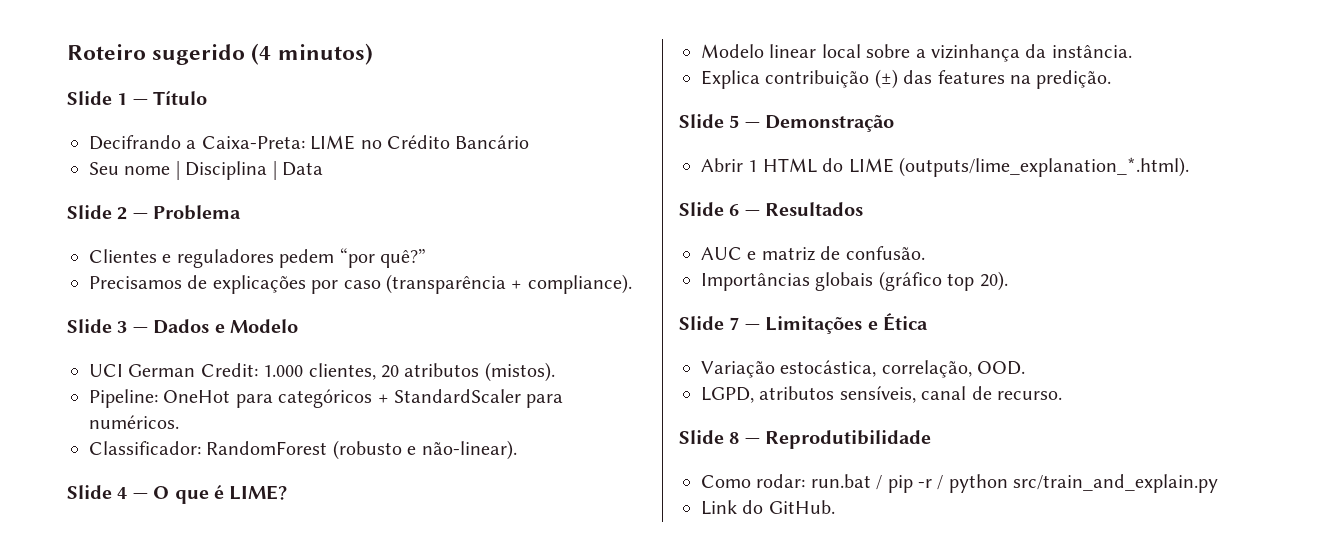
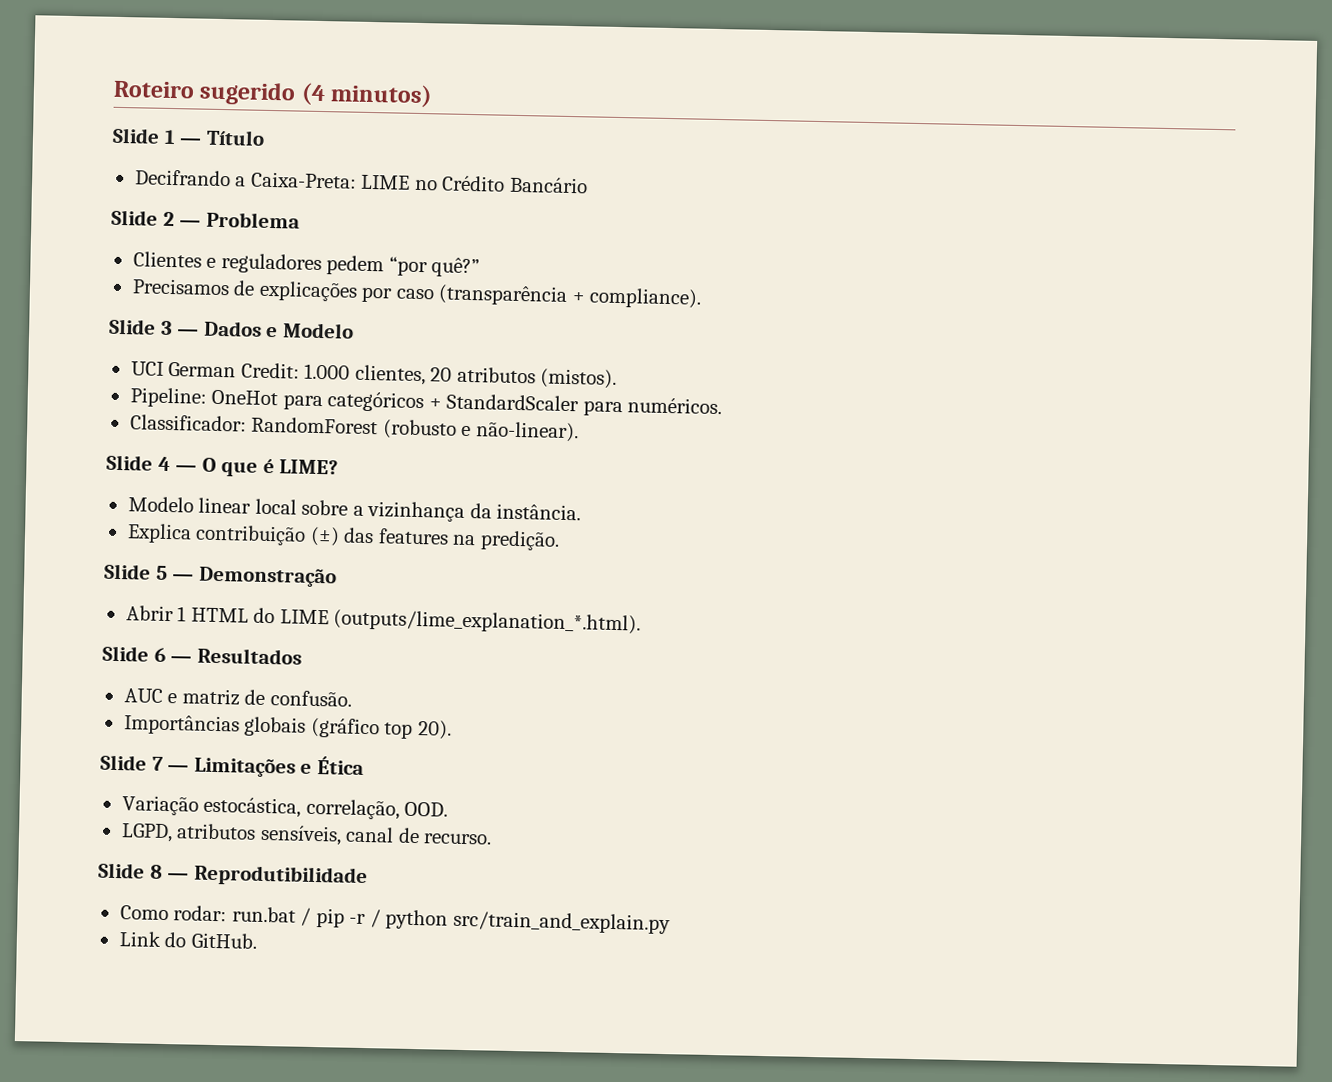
[89,161,323,180] // Seu nome | Disciplina | Data -> (588, 185) none

